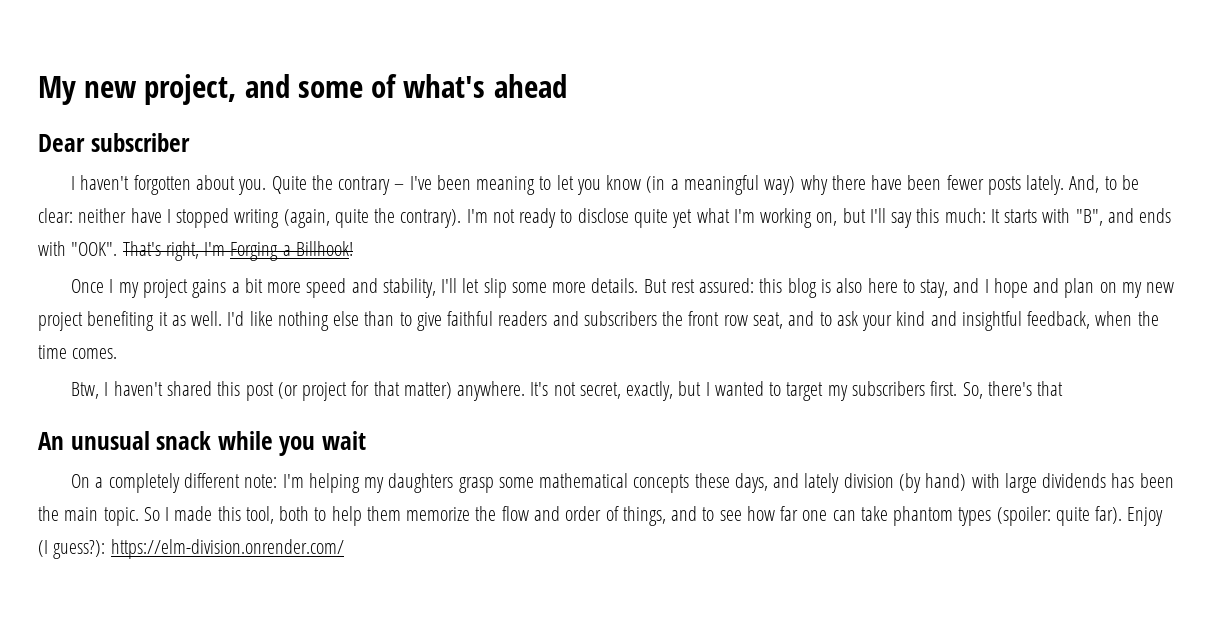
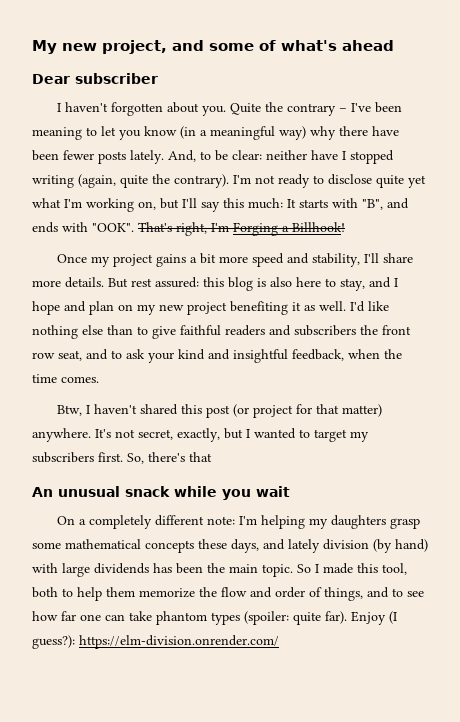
[109,279,114,293] I -> (87, 258) none
[462,278,547,298] let slip some -> [382,253,413,263] share

